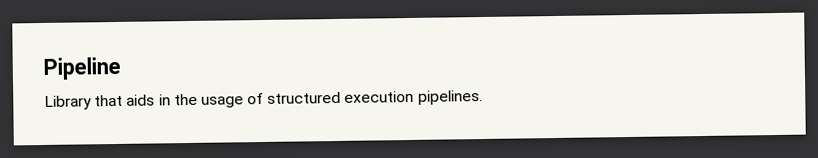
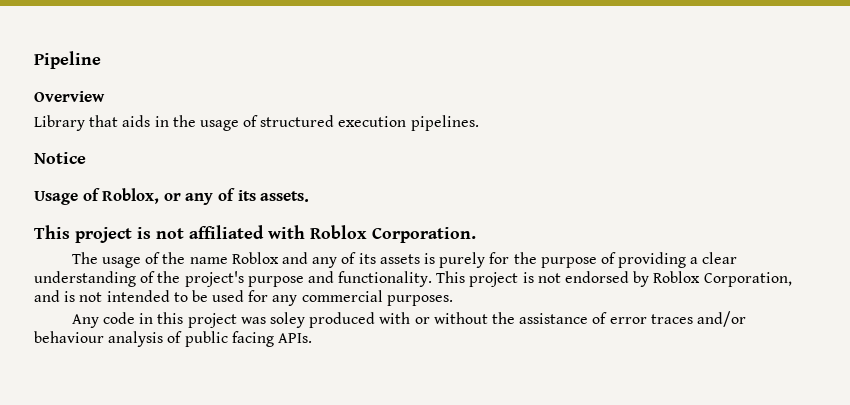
(121, 68) none -> [34,91,105,102] // Overview
(483, 97) none -> [34,152,86,164] [34,188,310,205] [34,225,476,243] [71,252,738,268] [34,271,792,287] [34,290,453,306] [71,311,746,328] [34,331,312,347] // Notice // Usage of Roblox, or any of its assets. // This project is not affiliated with Roblox Corporation. // The usage of the name Roblox and any of its assets is purely for the purpose of providing a clear understanding of the project's purpose and functionality. This project is not endorsed by Roblox Corporation, and is not intended to be used for any commercial purposes. // Any code in this project was soley produced with or without the assistance of error traces and/or behaviour analysis of public facing APIs.

